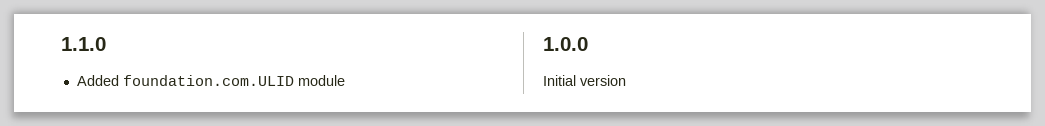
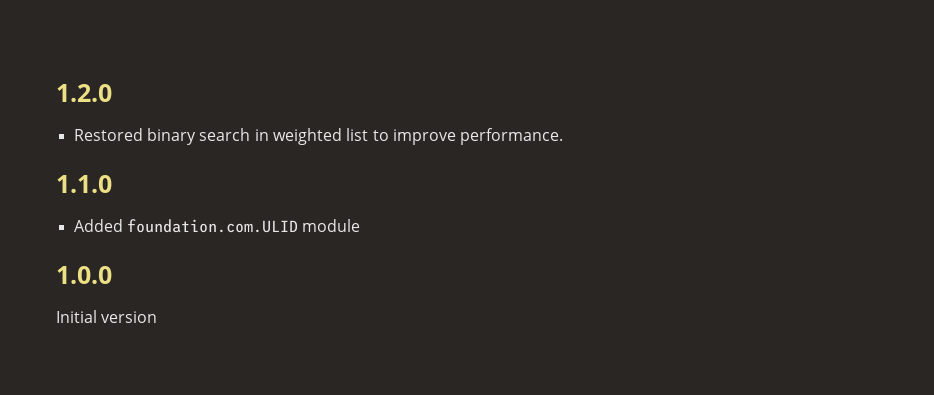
(61, 44) none -> [56,84,112,102] [73,128,564,145] 1.2.0 // Restored binary search in weighted list to improve performance. //

